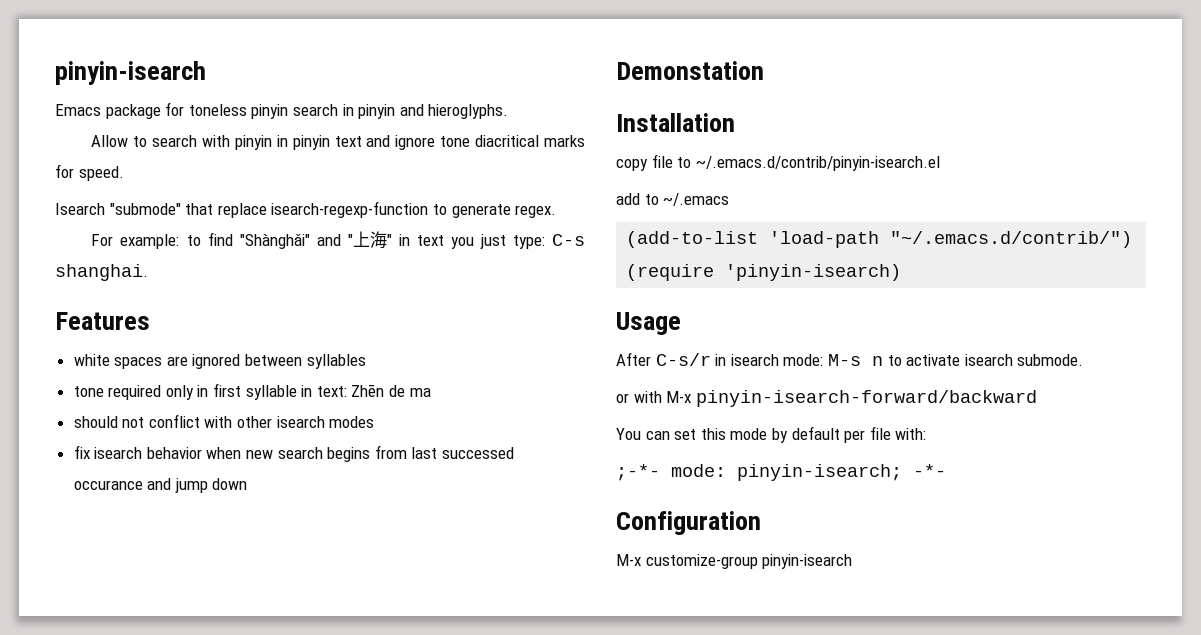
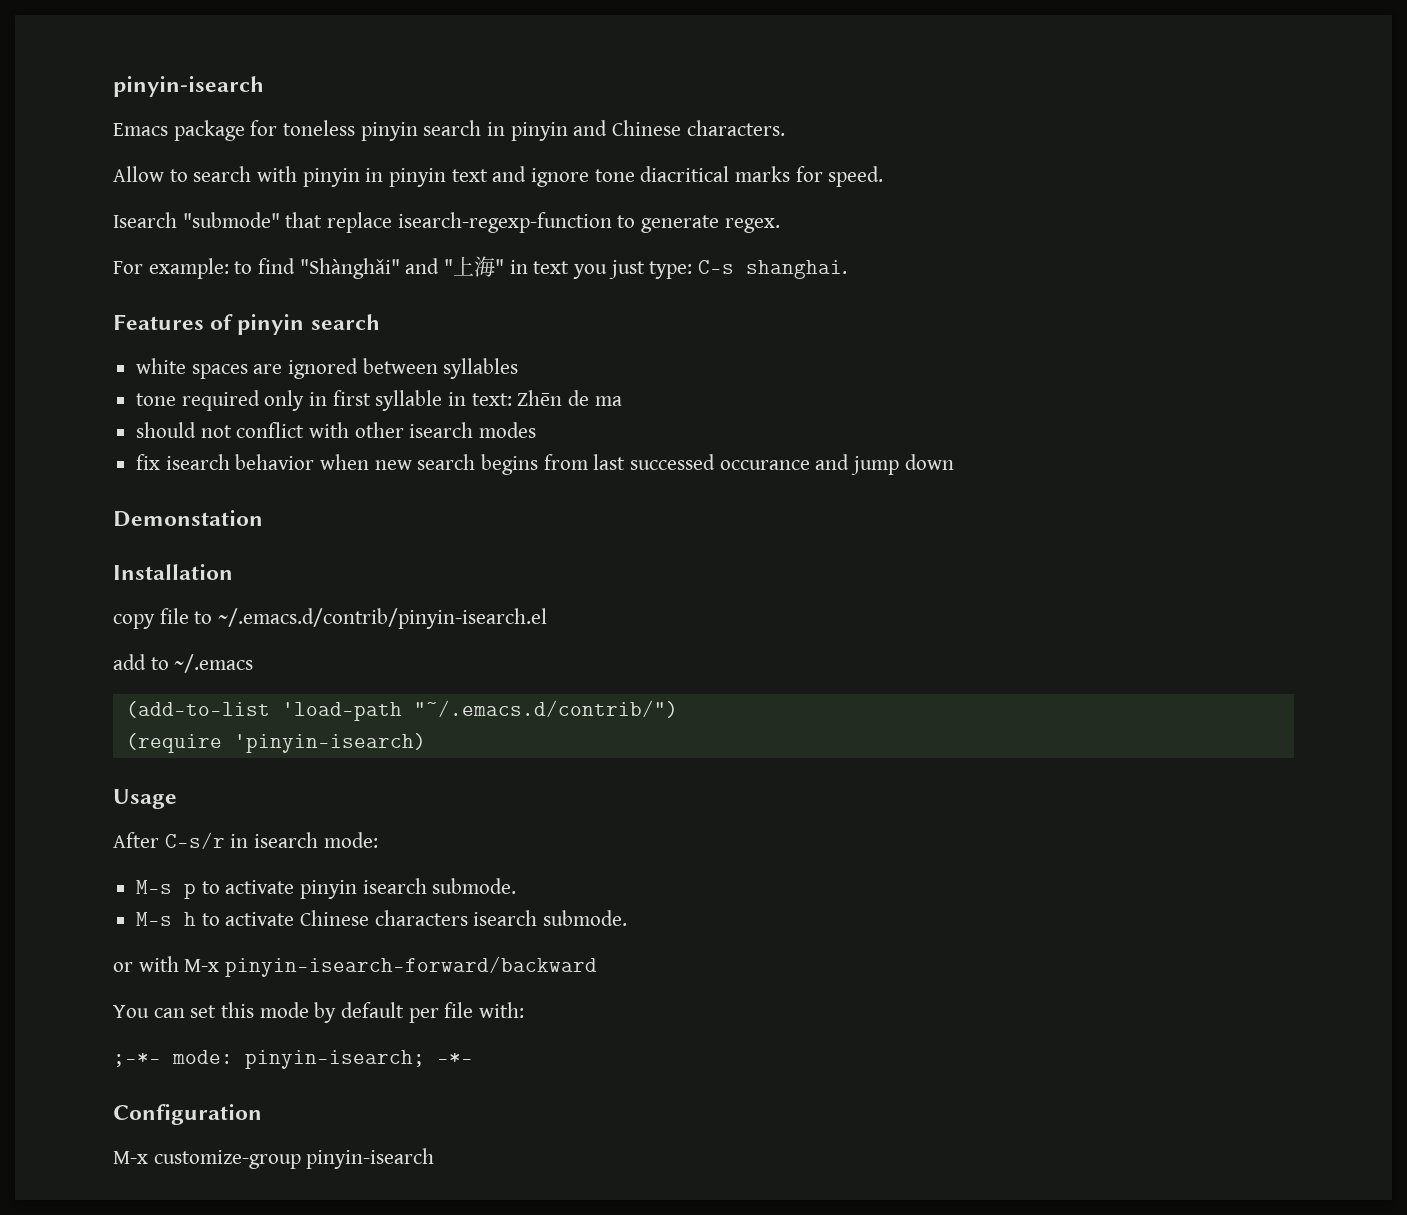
[428,104,509,119] hieroglyphs. -> [612,120,785,136] Chinese characters.
(150, 321) none -> [210,314,380,335] of pinyin search
[827,354,961,366] M-s n to activate -> [136,878,517,899] [136,910,468,926] // M-s p to activate pinyin isearch submode. // M-s h to activate Chinese characters

